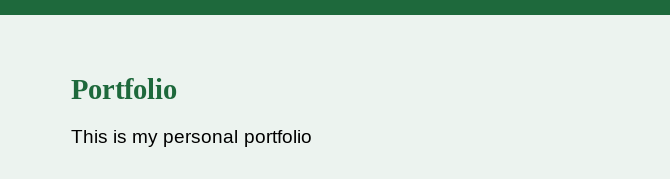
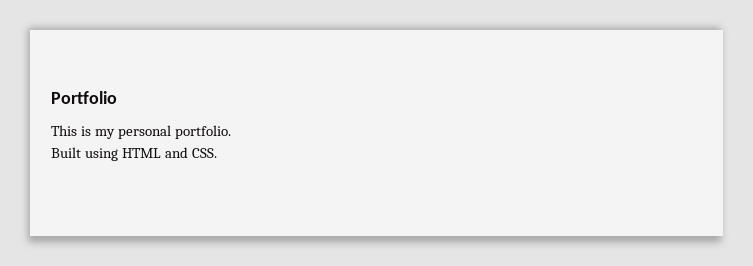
[243,130,312,147] portfolio -> [174,125,231,139] [51,147,217,161] portfolio. // Built using HTML and CSS.

